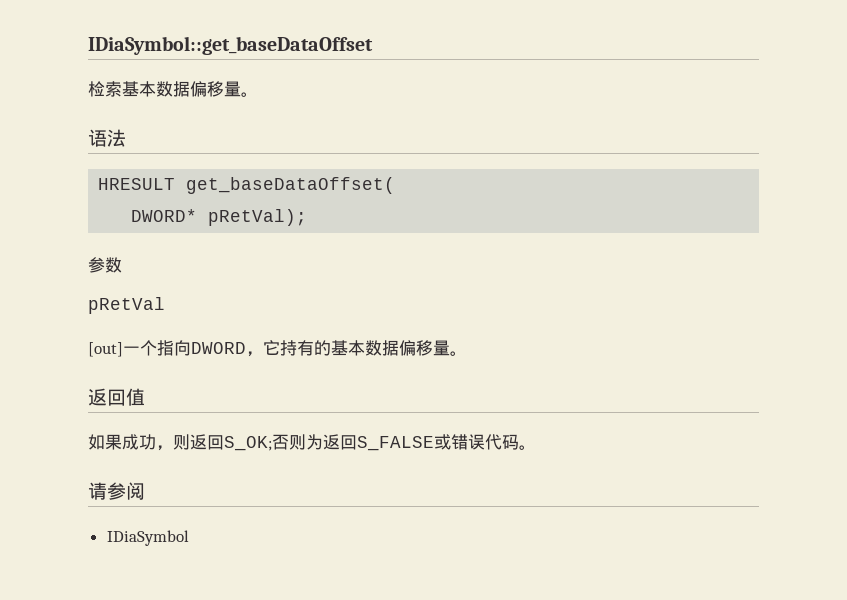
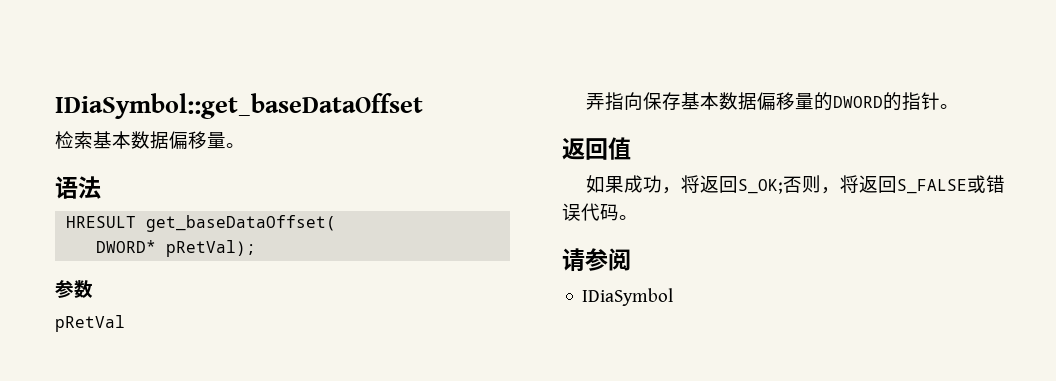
[88,340,450,357] [out]一个指向DWORD，它持有的基本数据偏移量 -> [586,92,941,111] 弄指向保存基本数据偏移量的DWORD的指针
[173,434,190,450] 则 -> [681,175,701,193] 将
[306,434,323,450] 为 -> [821,175,860,194] ，将

